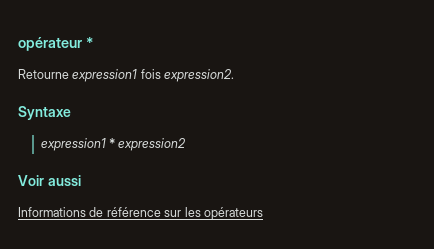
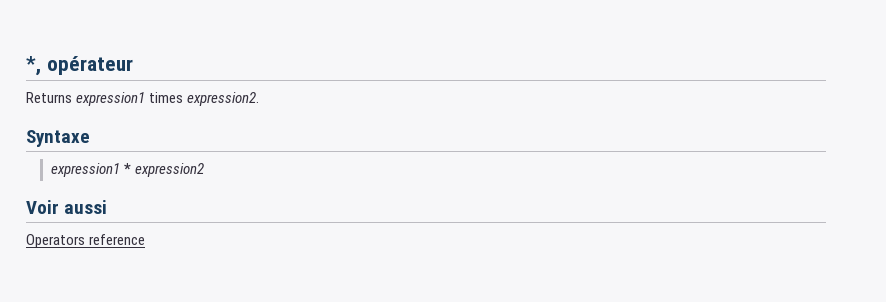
(18, 44) none -> [26,56,41,76] *,
[85,37,93,48] [18,69,161,82] * // Retourne expression1 fois -> [26,92,184,106] // Returns expression1 times
[18,207,263,220] Informations de référence sur les opérateurs -> [26,234,146,248] Operators reference

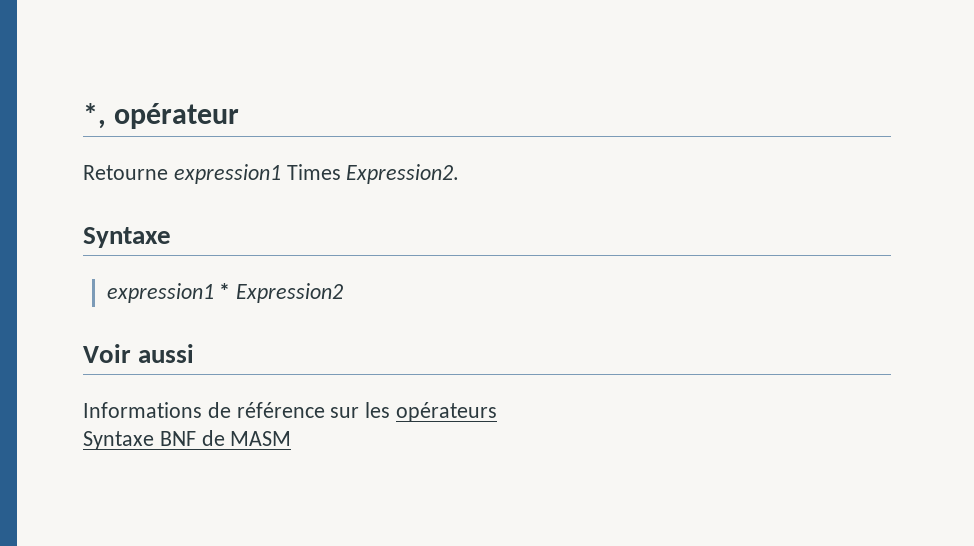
[26,92,260,106] Returns expression1 times expression2. -> [83,164,460,184] Retourne expression1 Times Expression2.
[134,163,204,177] expression2 -> [236,283,344,303] Expression2
[26,234,146,248] Operators reference -> [83,402,498,422] [83,430,292,450] Informations de référence sur les opérateurs // Syntaxe BNF de MASM

